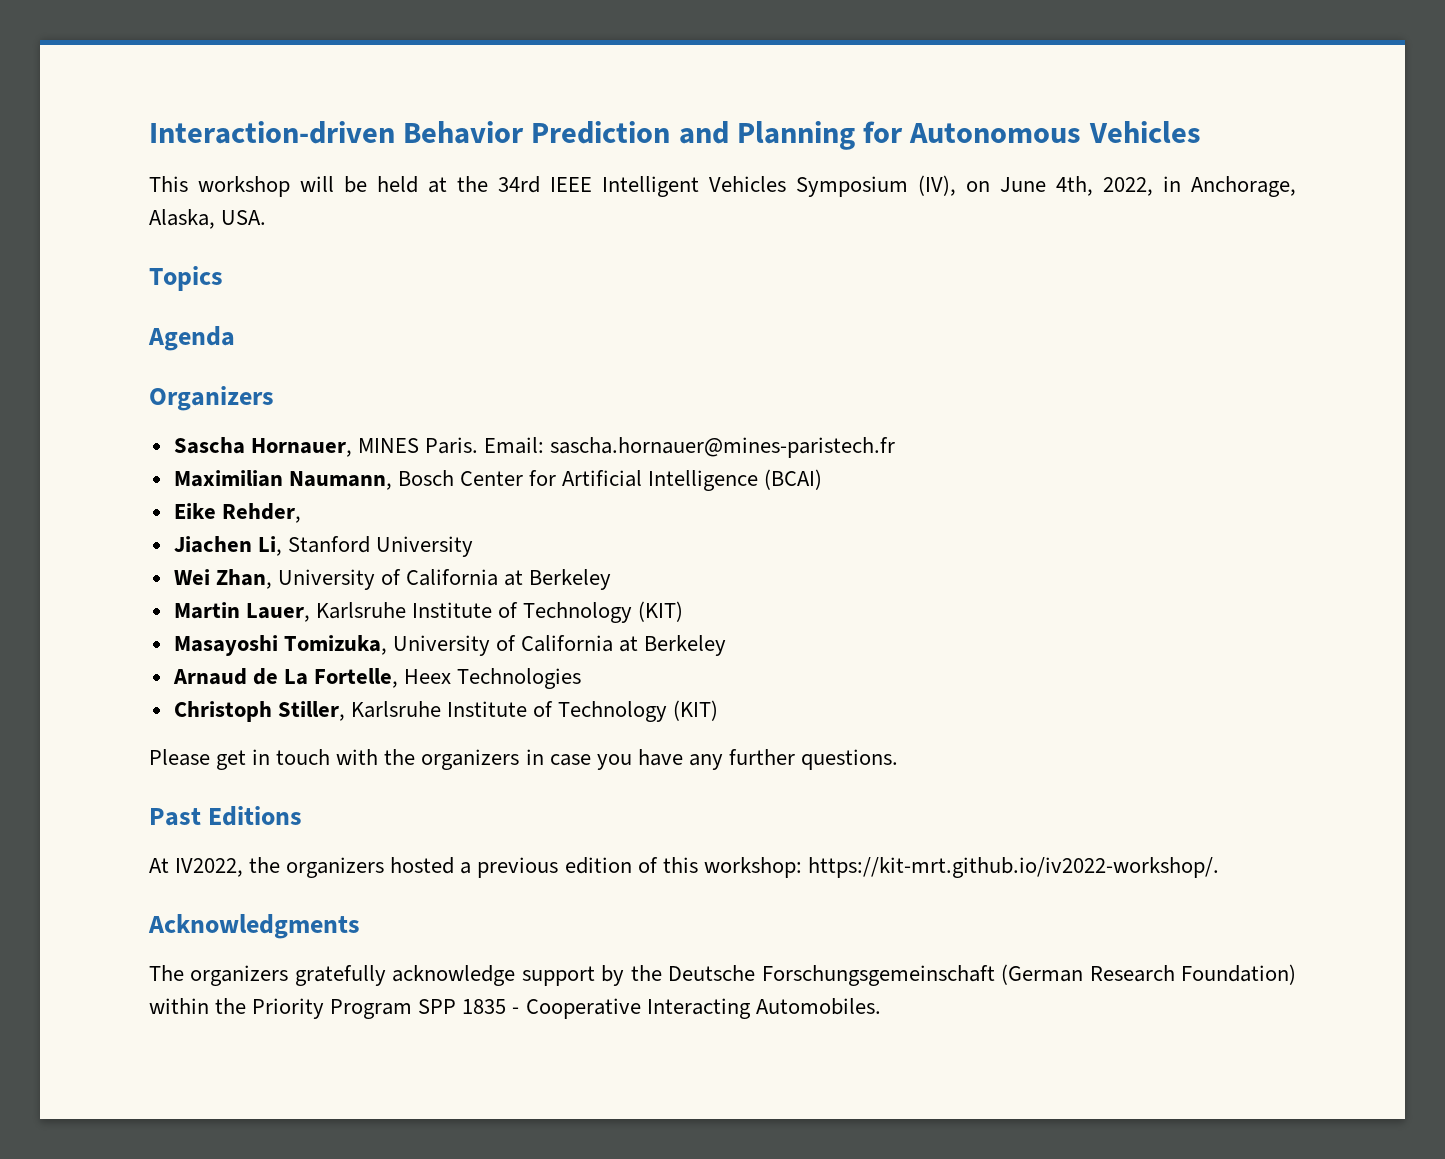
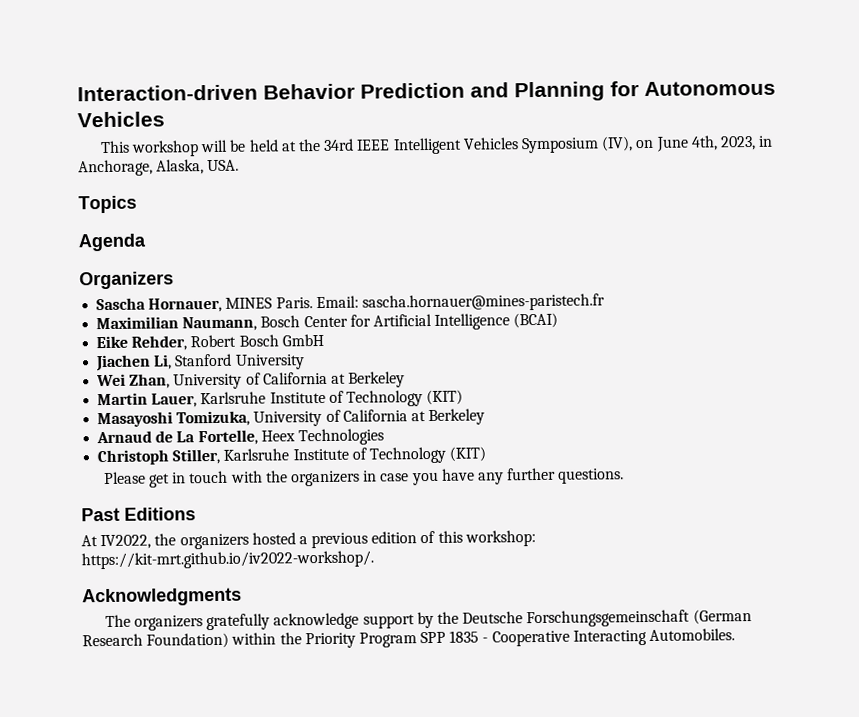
[1103,177,1153,196] 2022, -> [719,135,756,151] 2023,
(301, 513) none -> [190,333,324,348] Robert Bosch GmbH

